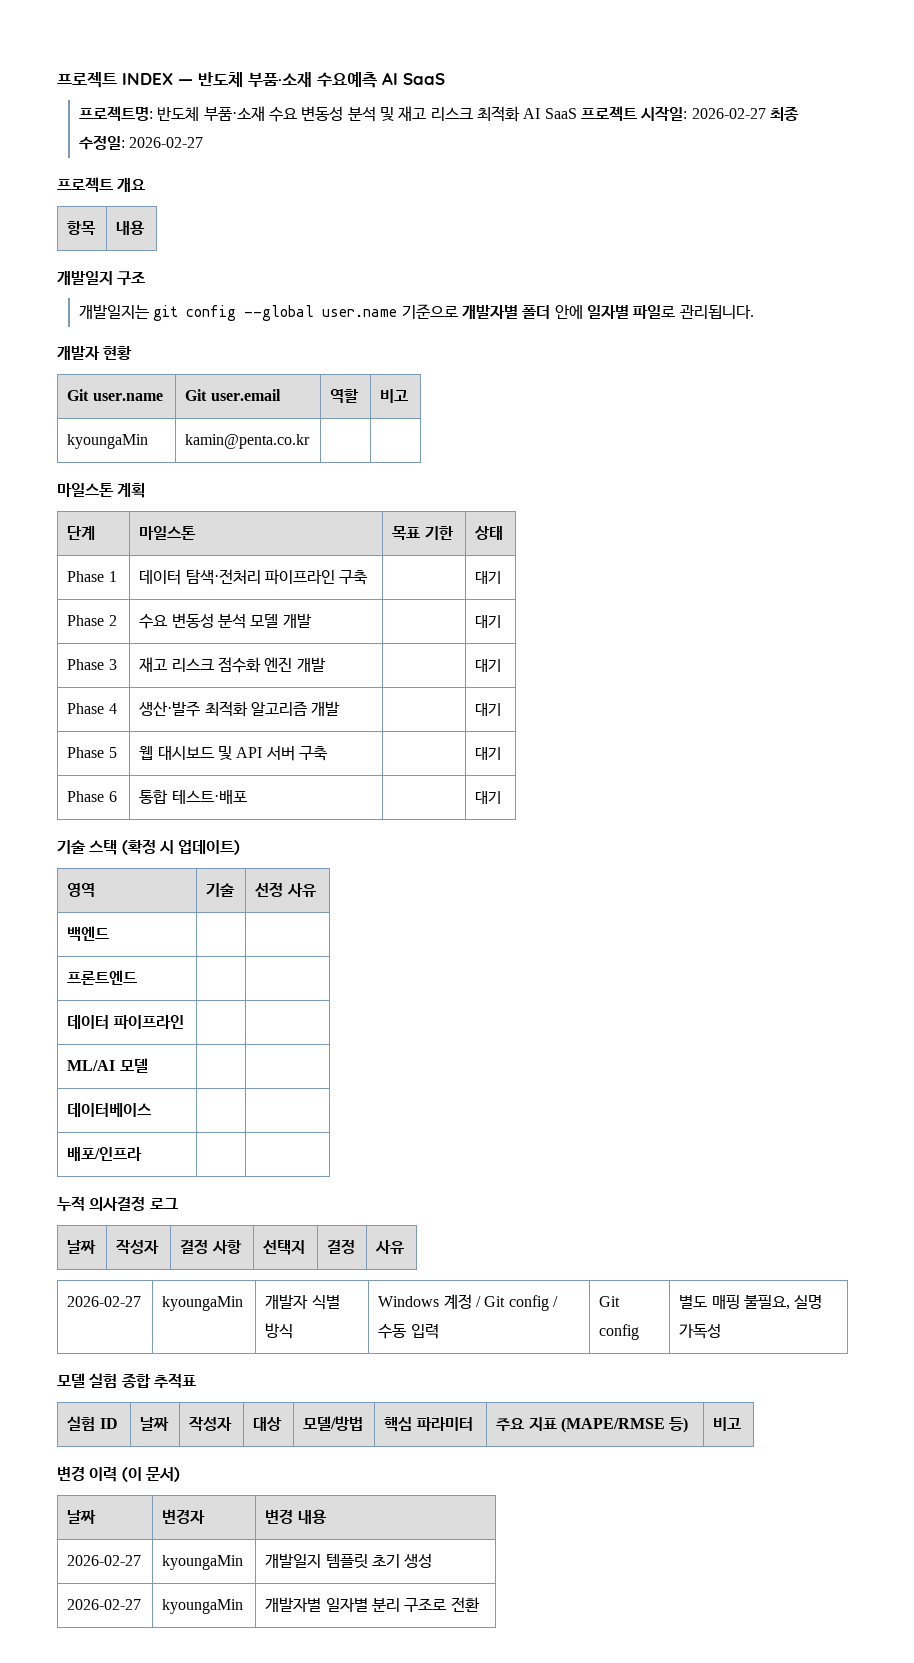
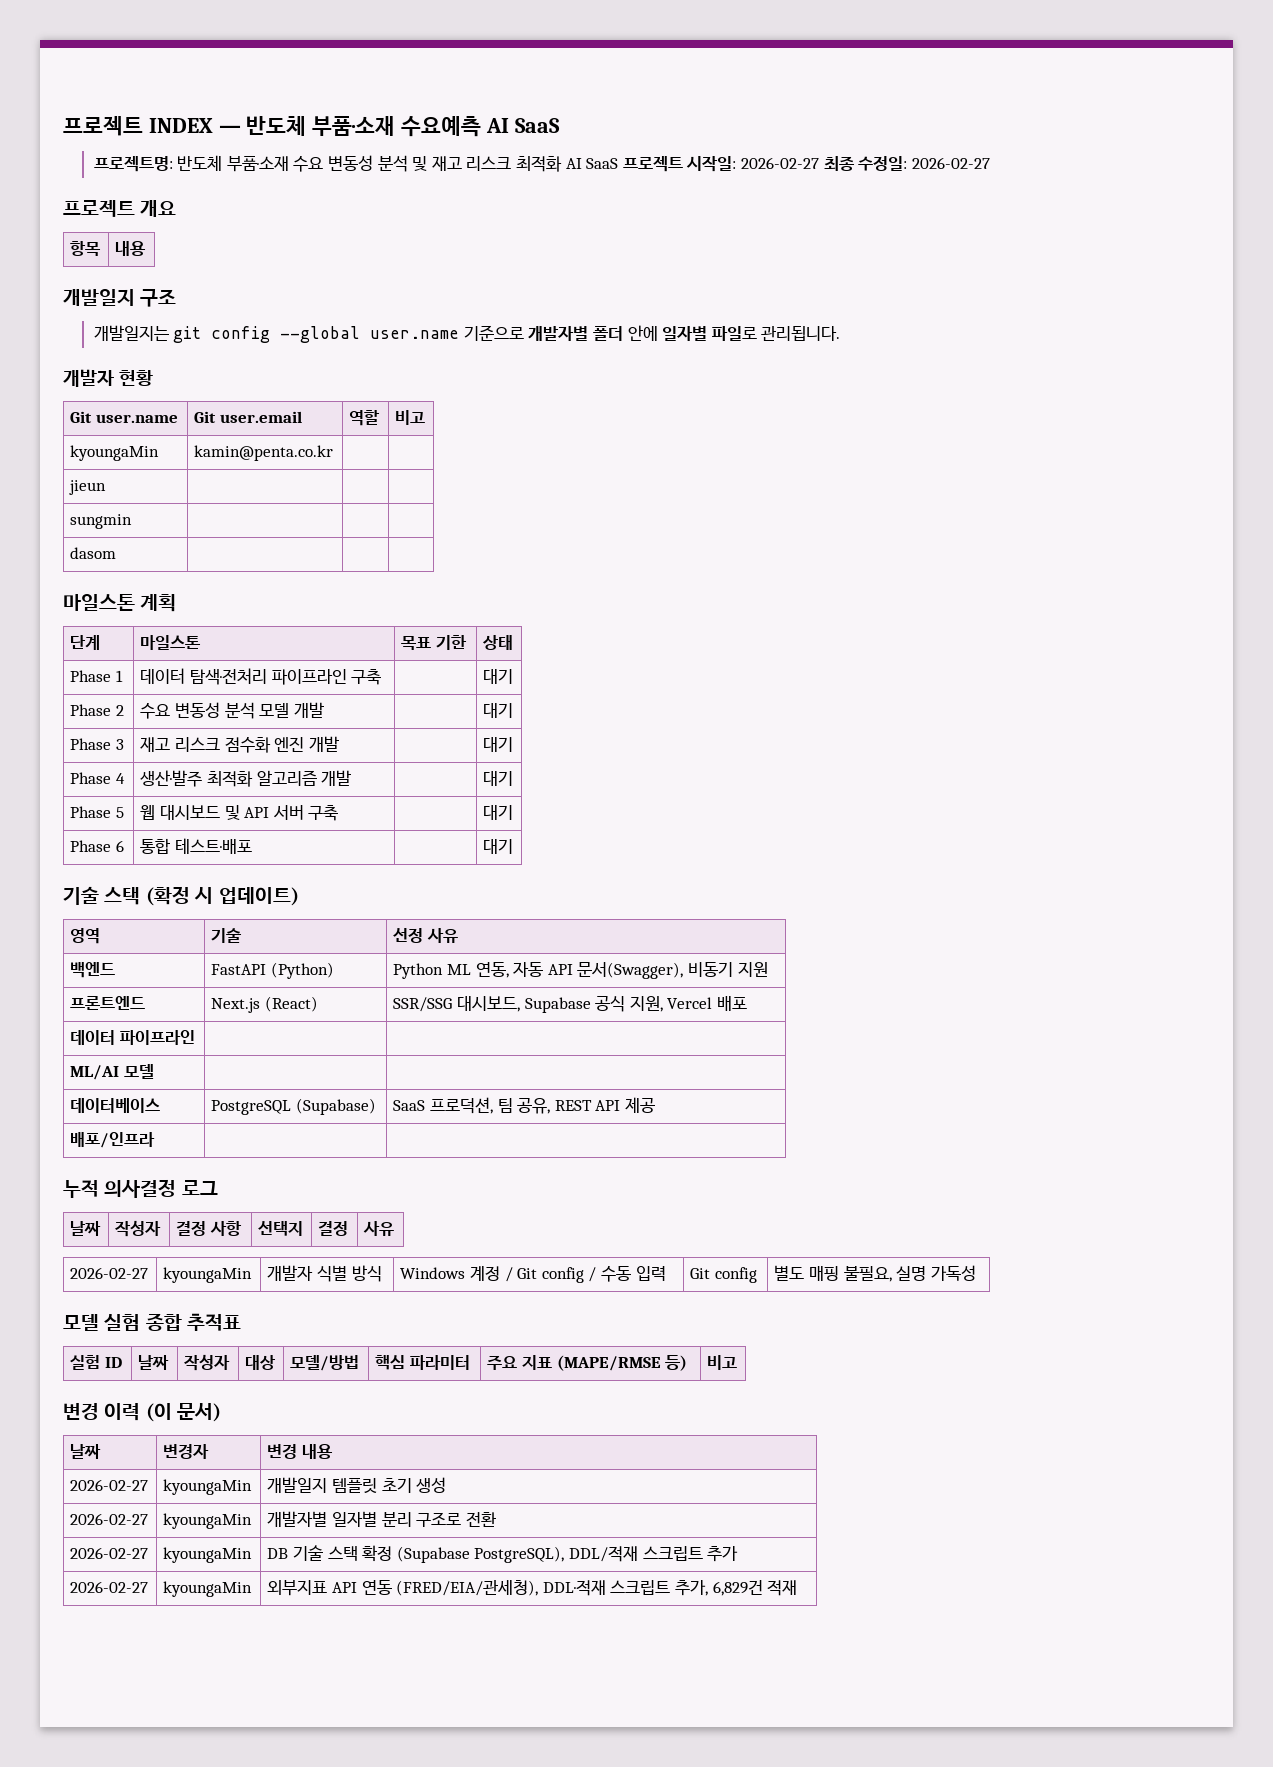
(311, 441) none -> [69,480,107,495] [70,514,133,529] [70,547,117,559] // jieun | | | // sungmin | | | // dasom | | |
[67,970,138,985] | // 프론트엔드 | | -> [211,962,334,979] [393,962,768,979] [70,996,146,1010] [211,996,318,1013] [393,996,747,1013] FastAPI (Python) | Python ML 연동, 자동 API 문서(Swagger), 비동기 지원 // 프론트엔드 | Next.js (React) | SSR/SSG 대시보드, Supabase 공식 지원, Vercel 배포
(152, 1110) | -> [211,1098,376,1115] [393,1097,655,1114] PostgreSQL (Supabase) | SaaS 프로덕션, 팀 공유, REST API 제공
(480, 1604) none -> [70,1547,149,1559] [163,1547,253,1563] [267,1545,739,1563] [70,1581,149,1593] [163,1581,253,1597] [267,1580,798,1596] // 2026-02-27 | kyoungaMin | DB 기술 스택 확정 (Supabase PostgreSQL), DDL/적재 스크립트 추가 // 2026-02-27 | kyoungaMin | 외부지표 API 연동 (FRED/EIA/관세청), DDL·적재 스크립트 추가, 6,829건 적재

